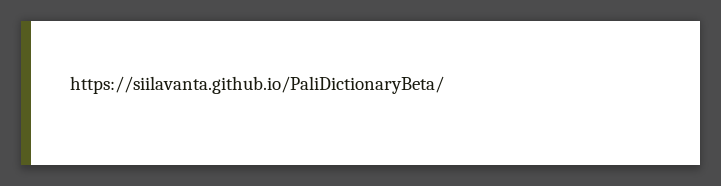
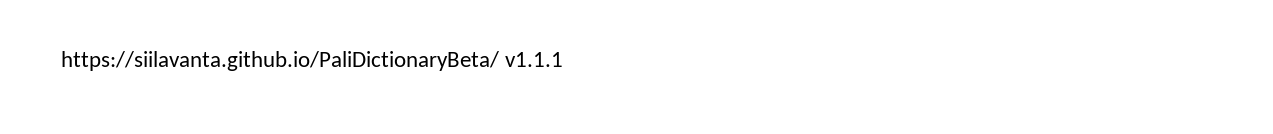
(444, 85) none -> [505,52,564,67] v1.1.1

